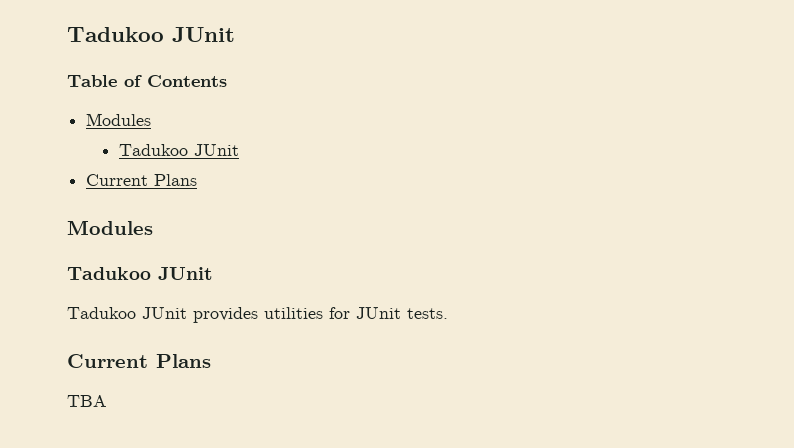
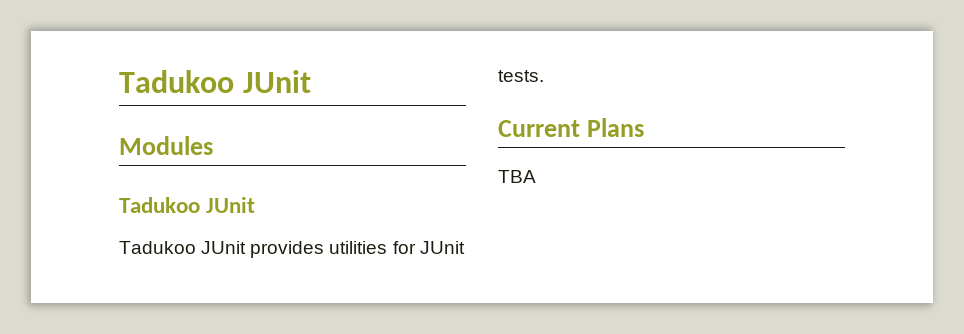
[67,27,235,42] [67,75,227,87] [86,113,152,126] [118,144,239,156] [86,174,198,186] Tadukoo JUnit // Table of Contents // Modules // Tadukoo JUnit // Current Plans -> [119,70,311,93] Tadukoo JUnit

